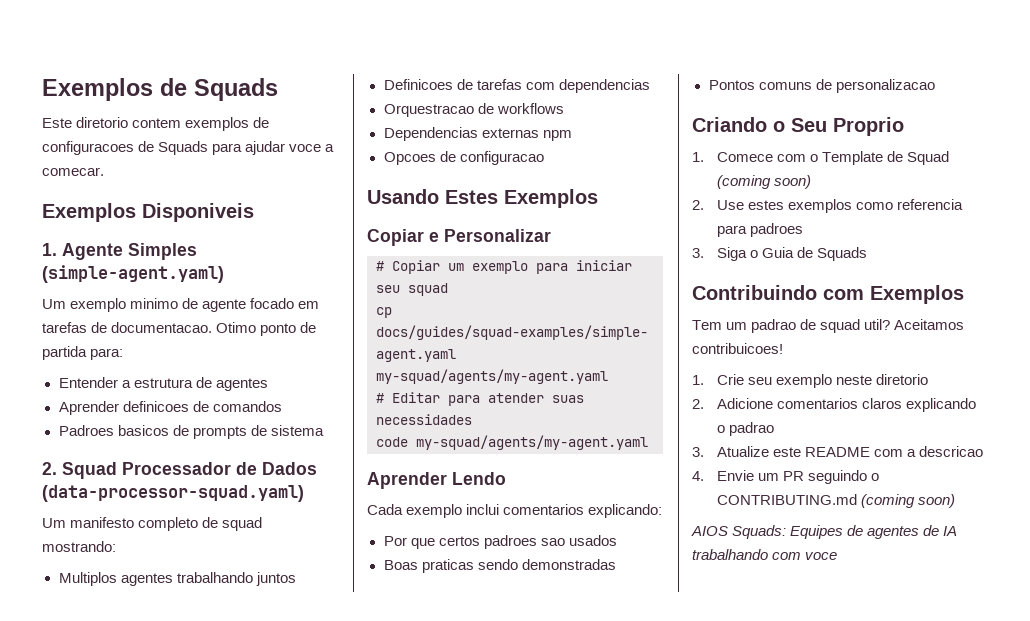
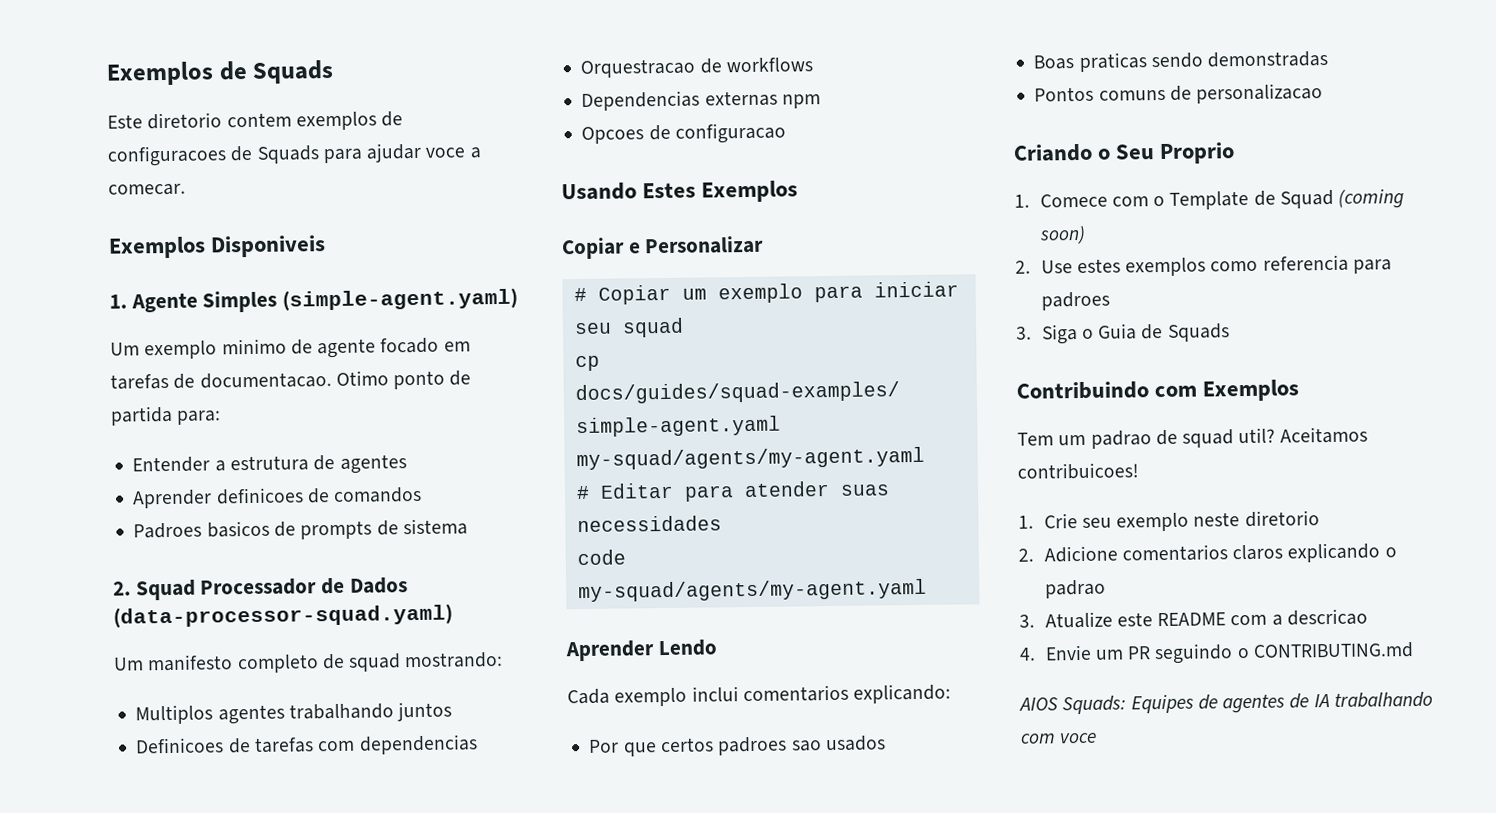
[861,494,956,508] (coming soon) -> (1414, 650) none

